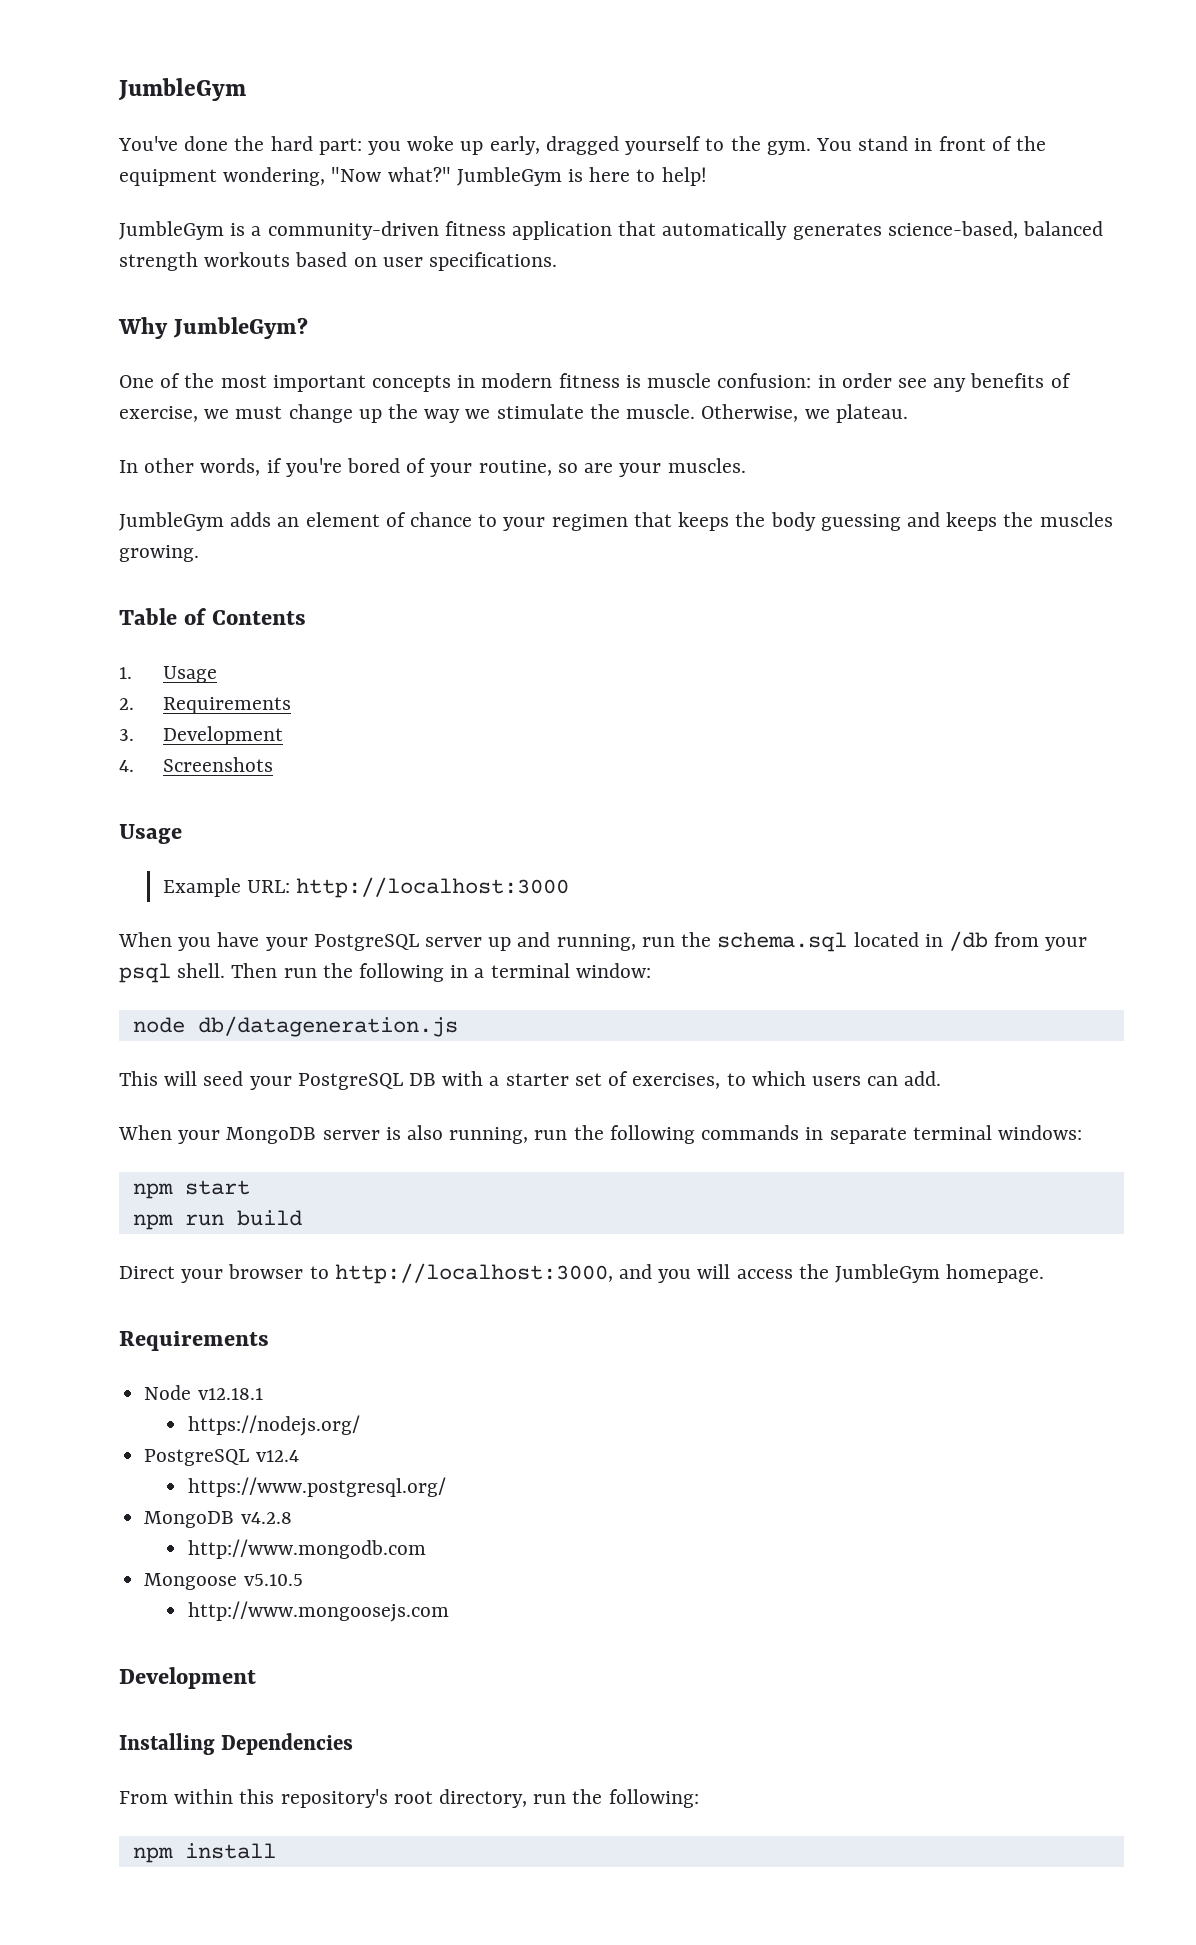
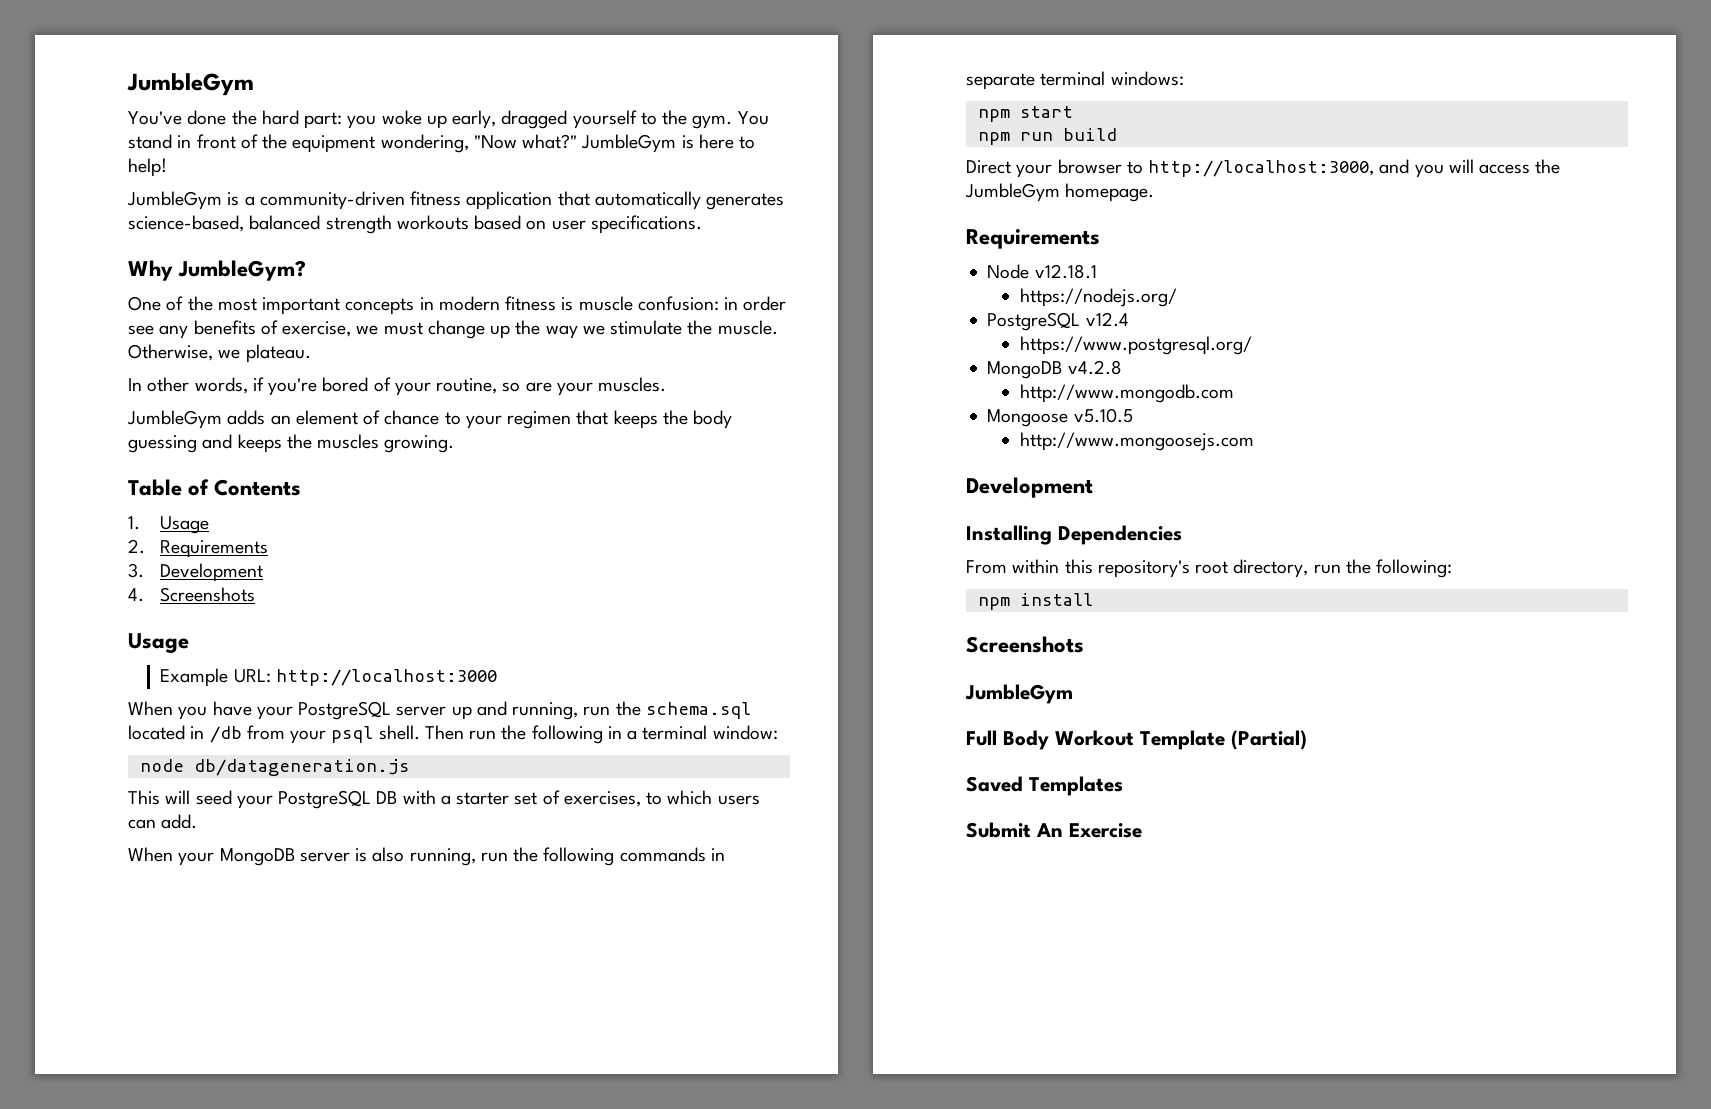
(276, 1851) none -> [966,636,1084,653] [965,684,1073,704] [966,730,1307,750] [966,776,1123,796] [966,822,1142,838] // Screenshots // JumbleGym // Full Body Workout Template (Partial) // Saved Templates // Submit An Exercise

